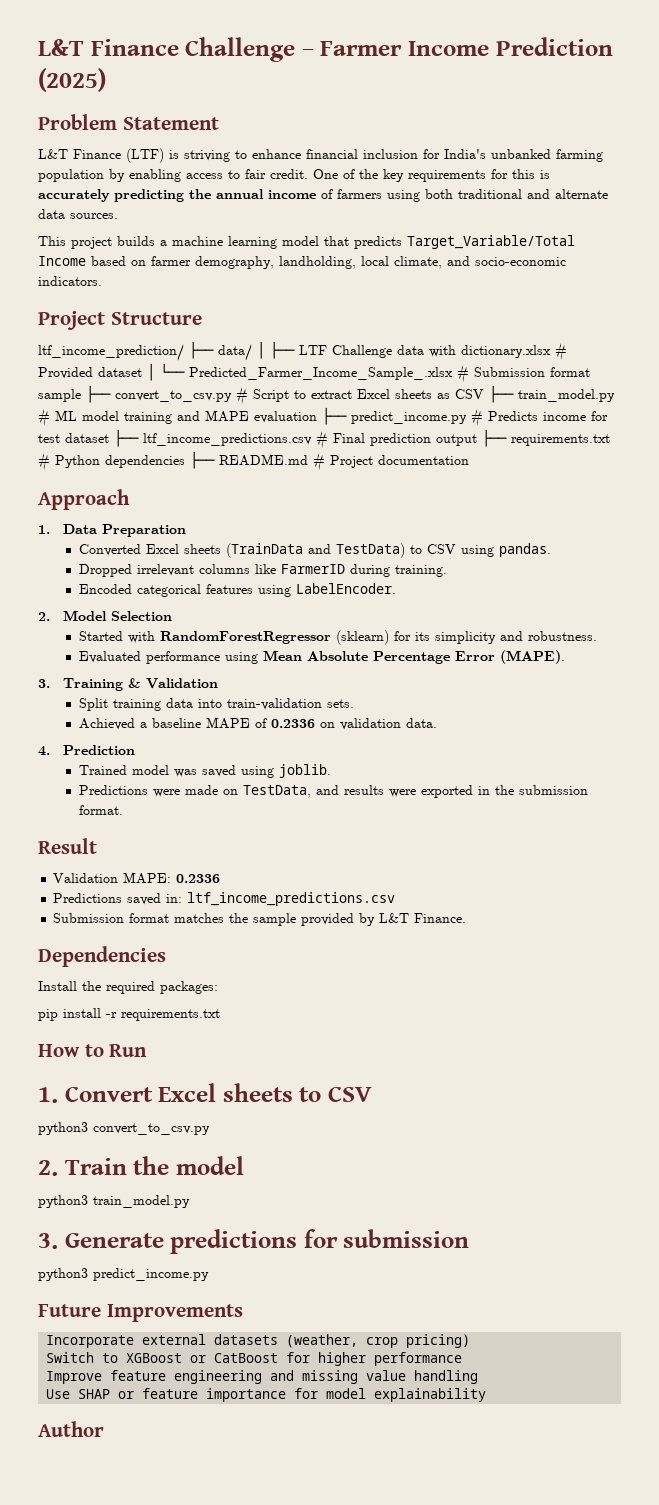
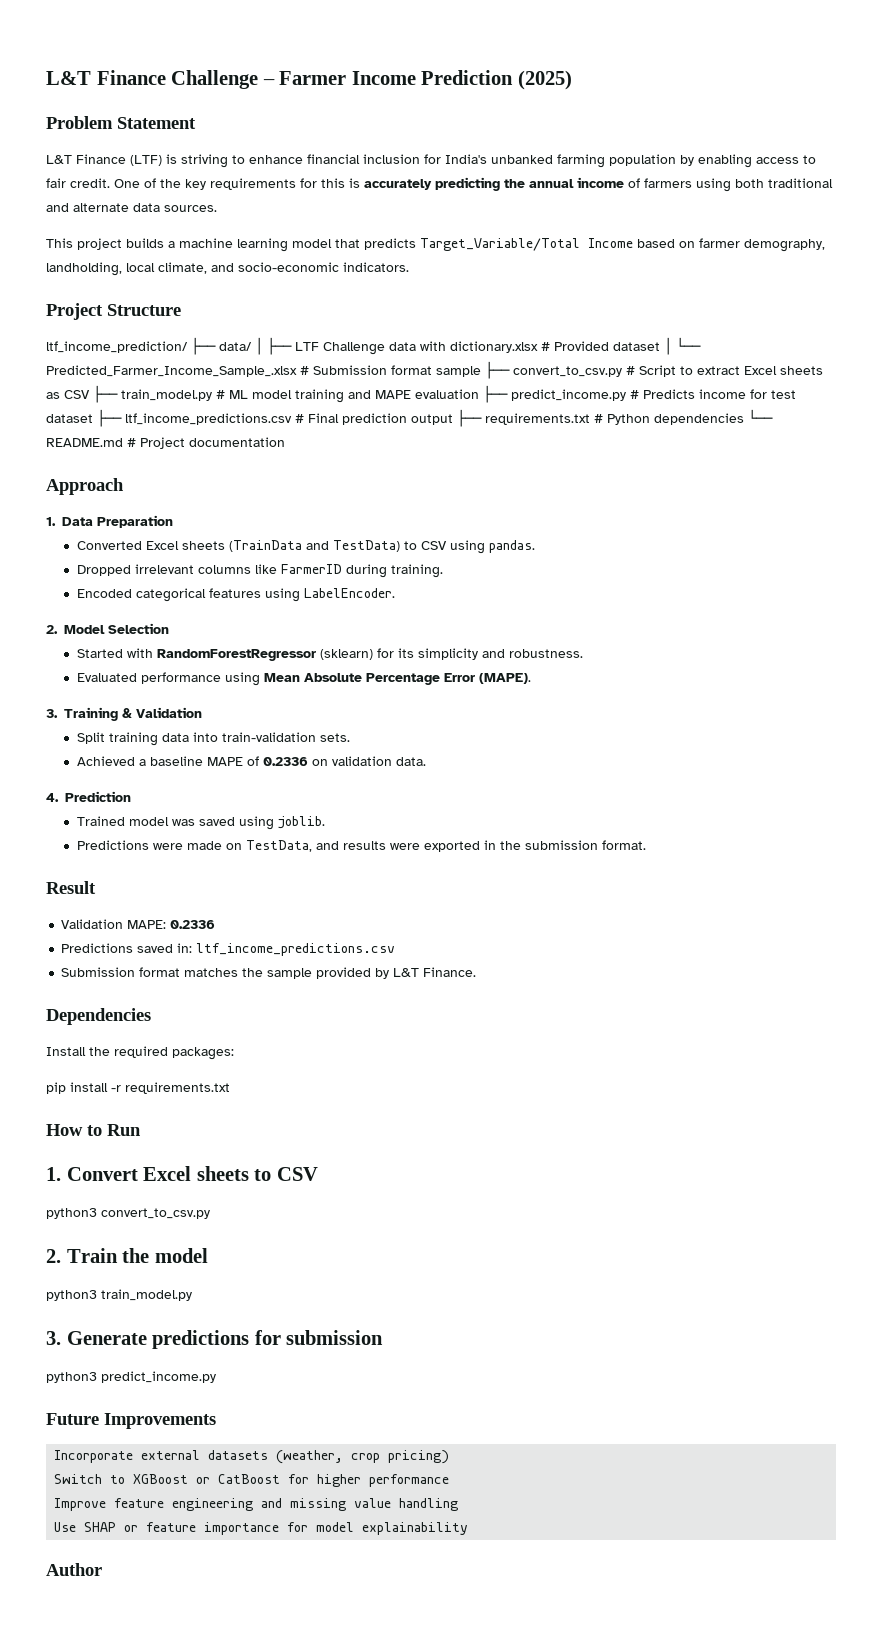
[190,451,215,469] ├── -> [748,409,773,423] └──

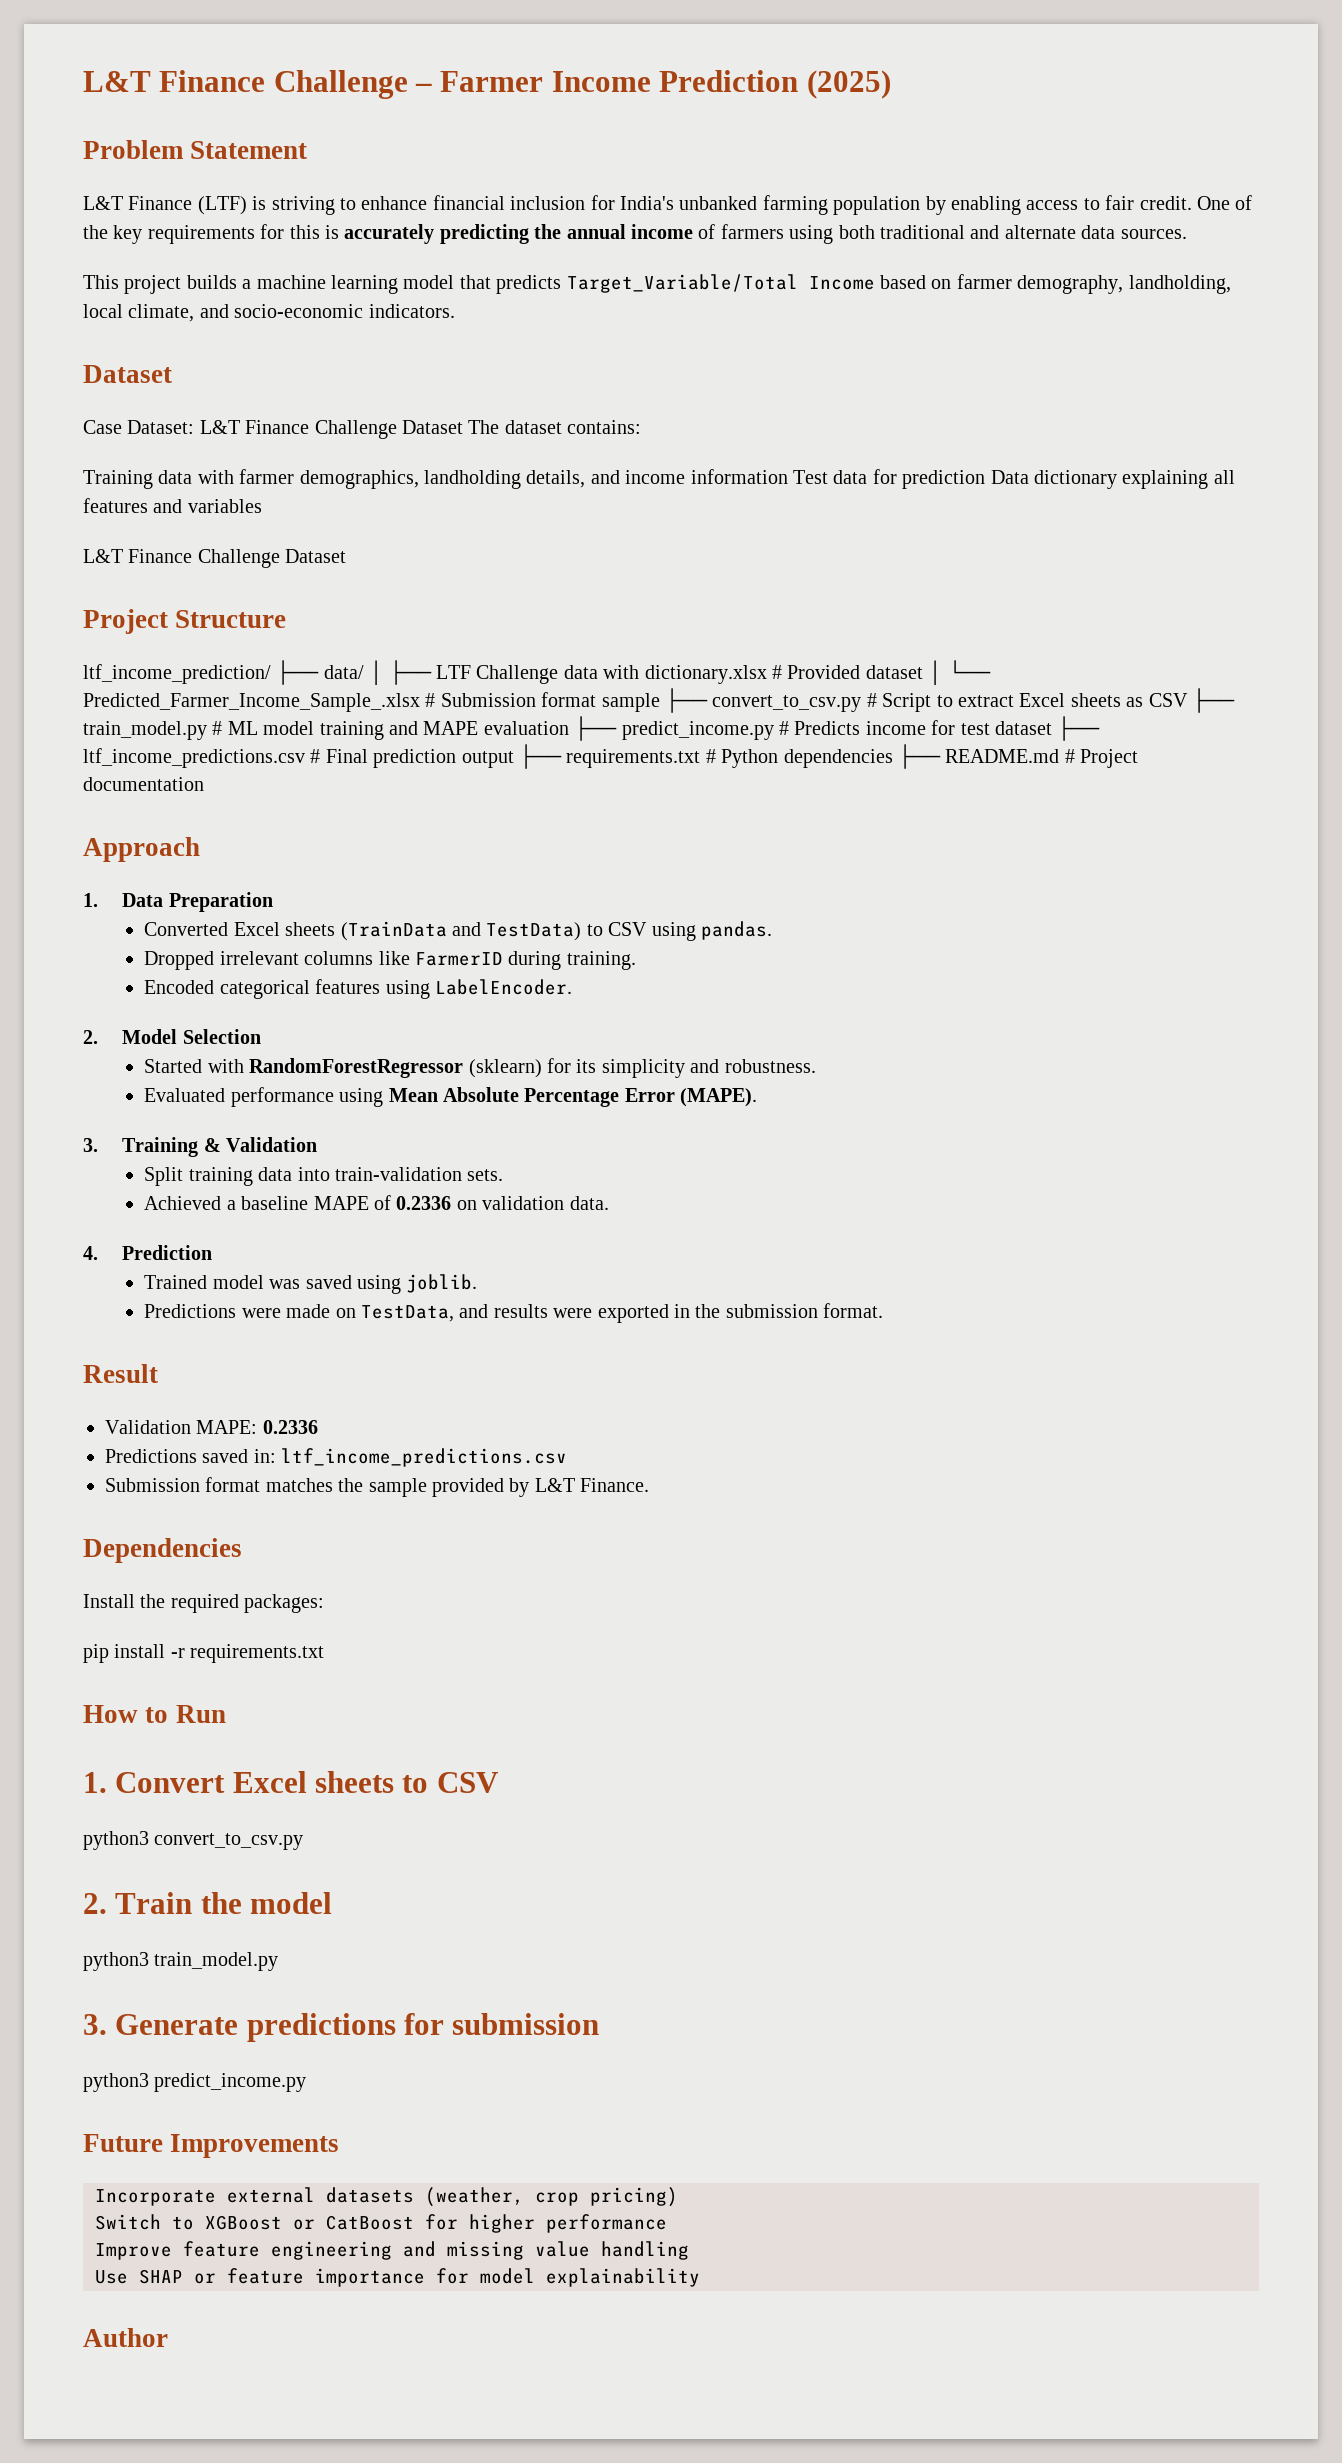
(409, 267) none -> [83,365,172,383] [83,420,642,439] [83,469,1235,489] [83,498,262,513] [83,549,347,568] // Dataset // Case Dataset: L&T Finance Challenge Dataset The dataset contains: // Training data with farmer demographics, landholding details, and income information Test data for prediction Data dictionary explaining all features and variables // L&T Finance Challenge Dataset
[748,409,773,423] └── -> [897,744,941,769] ├──

